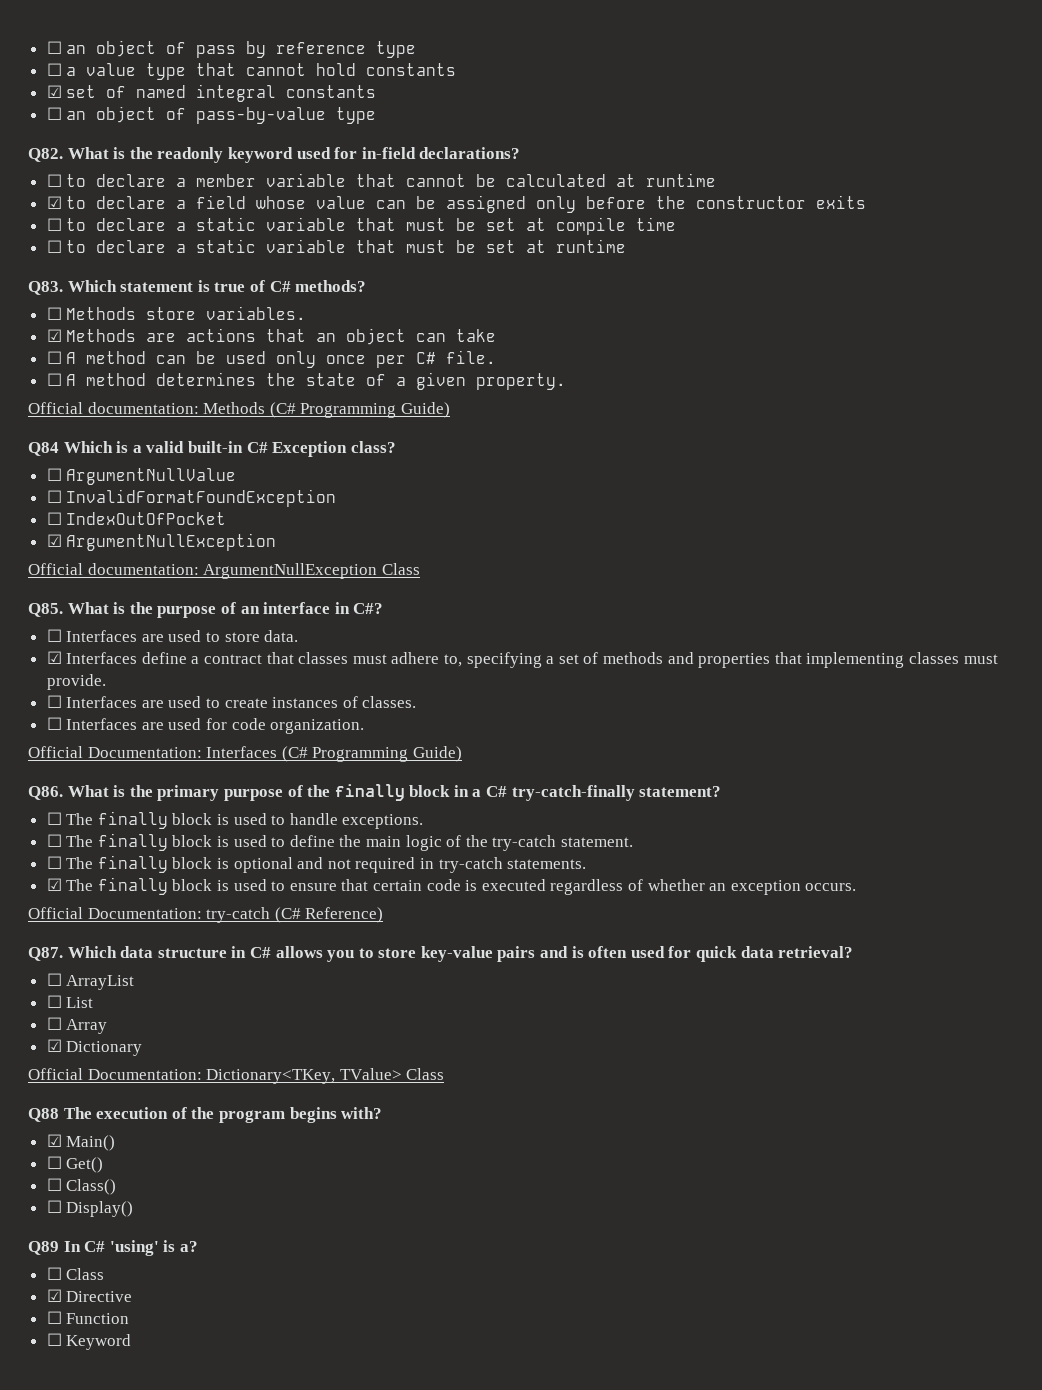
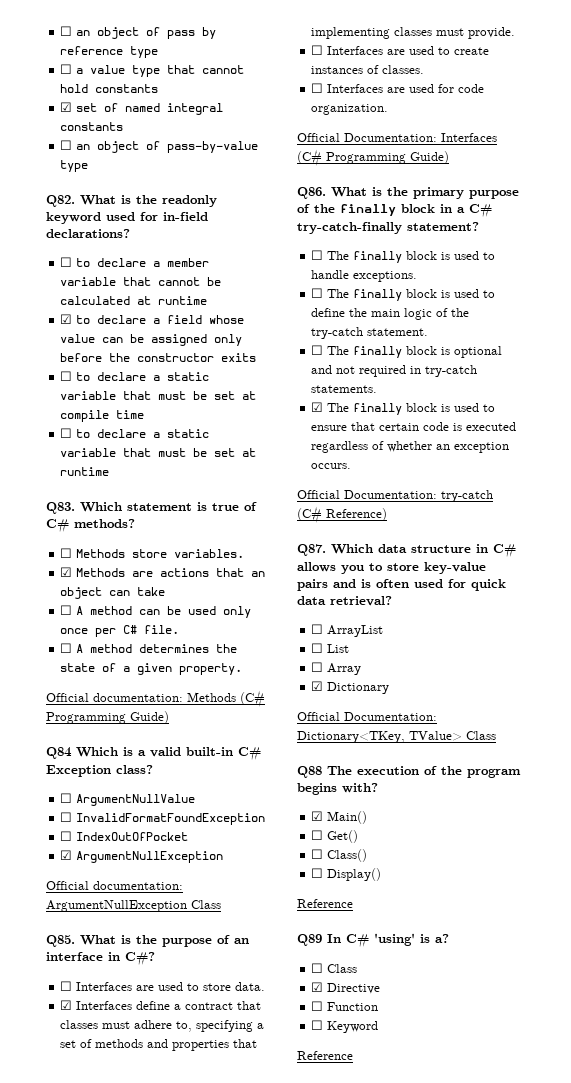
(134, 1209) none -> [297,899,353,908] // Reference
(132, 1342) none -> [297,1051,353,1060] // Reference

